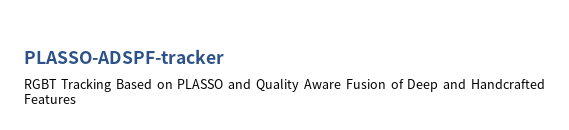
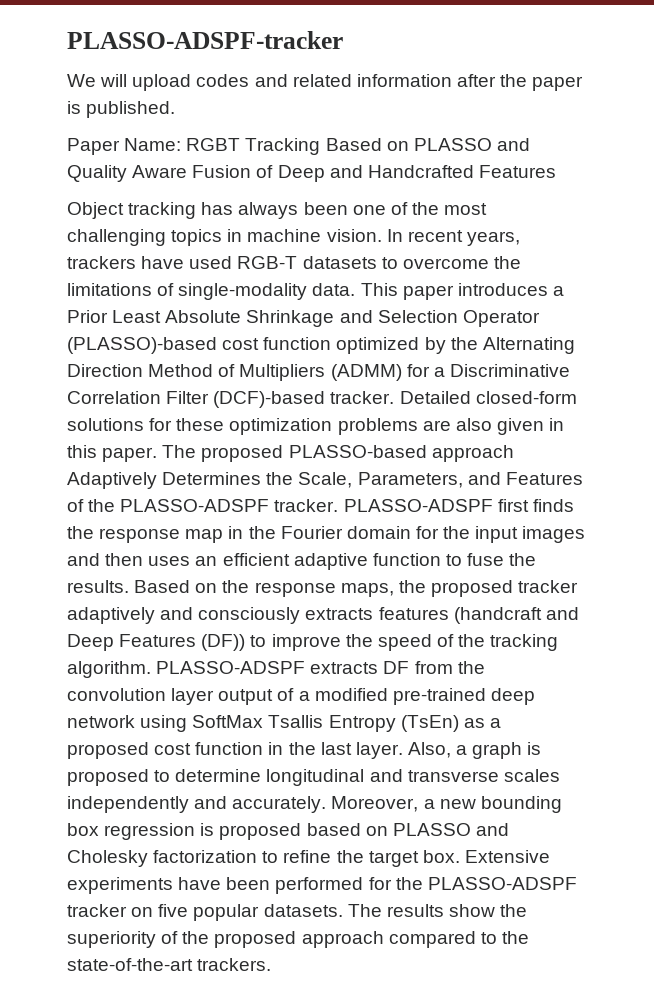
(224, 56) none -> [67,74,584,91] [67,101,176,118] [67,138,182,155] We will upload codes and related information after the paper is published. // Paper Name:
(76, 99) none -> [67,202,488,219] [67,229,520,246] [67,256,521,269] [67,283,564,300] [67,310,540,327] [67,337,575,354] [67,364,570,381] [67,391,577,408] [67,418,565,435] [67,445,514,462] [67,472,583,489] [67,499,574,512] [67,526,586,543] [67,553,537,570] [67,580,579,597] [67,607,579,624] [67,634,559,651] [67,661,485,678] [67,688,535,705] [67,715,501,732] [67,742,542,759] [67,769,560,786] [67,796,562,813] [67,823,509,840] [67,850,550,867] [67,877,577,894] [67,904,528,921] [67,931,529,948] [67,958,272,971] // Object tracking has always been one of the most challenging topics in machine vision. In recent years, trackers have used RGB-T datasets to overcome the limitations of single-modality data. This paper introduces a Prior Least Absolute Shrinkage and Selection Operator (PLASSO)-based cost function optimized by the Alternating Direction Method of Multipliers (ADMM) for a Discriminative Correlation Filter (DCF)-based tracker. Detailed closed-form solutions for these optimization problems are also given in this paper. The proposed PLASSO-based approach Adaptively Determines the Scale, Parameters, and Features of the PLASSO-ADSPF tracker. PLASSO-ADSPF first finds the response map in the Fourier domain for the input images and then uses an efficient adaptive function to fuse the results. Based on the response maps, the proposed tracker adaptively and consciously extracts features (handcraft and Deep Features (DF)) to improve the speed of the tracking algorithm. PLASSO-ADSPF extracts DF from the convolution layer output of a modified pre-trained deep network using SoftMax Tsallis Entropy (TsEn) as a proposed cost function in the last layer. Also, a graph is proposed to determine longitudinal and transverse scales independently and accurately. Moreover, a new bounding box regression is proposed based on PLASSO and Cholesky factorization to refine the target box. Extensive experiments have been performed for the PLASSO-ADSPF tracker on five popular datasets. The results show the superiority of the proposed approach compared to the state-of-the-art trackers.

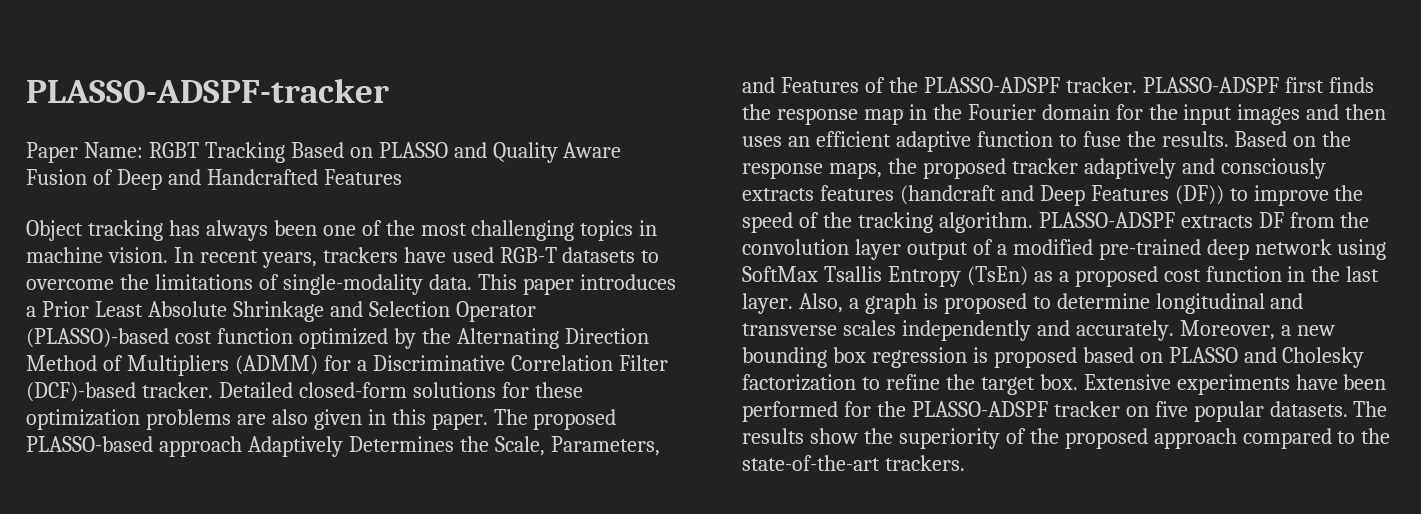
[67,74,584,91] [67,101,176,118] // We will upload codes and related information after the paper is published. -> (389, 90) none

